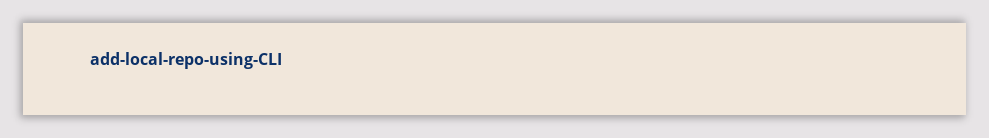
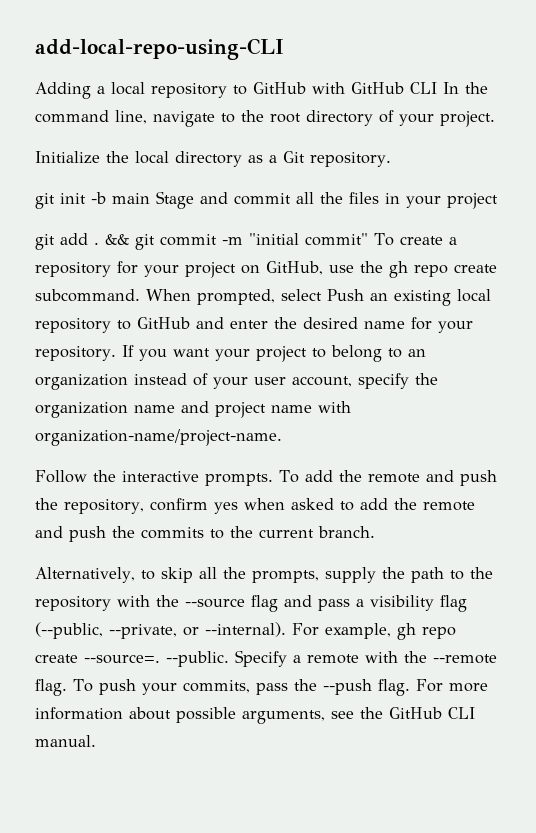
(282, 60) none -> [35,82,488,99] [35,110,495,127] [35,151,391,167] [35,191,498,209] [35,233,457,250] [35,261,497,278] [35,289,491,306] [35,317,473,333] [35,345,426,362] [35,373,438,390] [35,401,351,418] [35,429,282,446] [35,470,497,486] [35,498,475,514] [35,526,375,542] [35,567,493,583] [35,595,467,612] [35,622,456,640] [35,650,497,667] [35,679,488,696] [35,707,475,724] [35,735,96,747] // Adding a local repository to GitHub with GitHub CLI In the command line, navigate to the root directory of your project. // Initialize the local directory as a Git repository. // git init -b main Stage and commit all the files in your project // git add . && git commit -m "initial commit" To create a repository for your project on GitHub, use the gh repo create subcommand. When prompted, select Push an existing local repository to GitHub and enter the desired name for your repository. If you want your project to belong to an organization instead of your user account, specify the organization name and project name with organization-name/project-name. // Follow the interactive prompts. To add the remote and push the repository, confirm yes when asked to add the remote and push the commits to the current branch. // Alternatively, to skip all the prompts, supply the path to the repository with the --source flag and pass a visibility flag (--public, --private, or --internal). For example, gh repo create --source=. --public. Specify a remote with the --remote flag. To push your commits, pass the --push flag. For more information about possible arguments, see the GitHub CLI manual.

